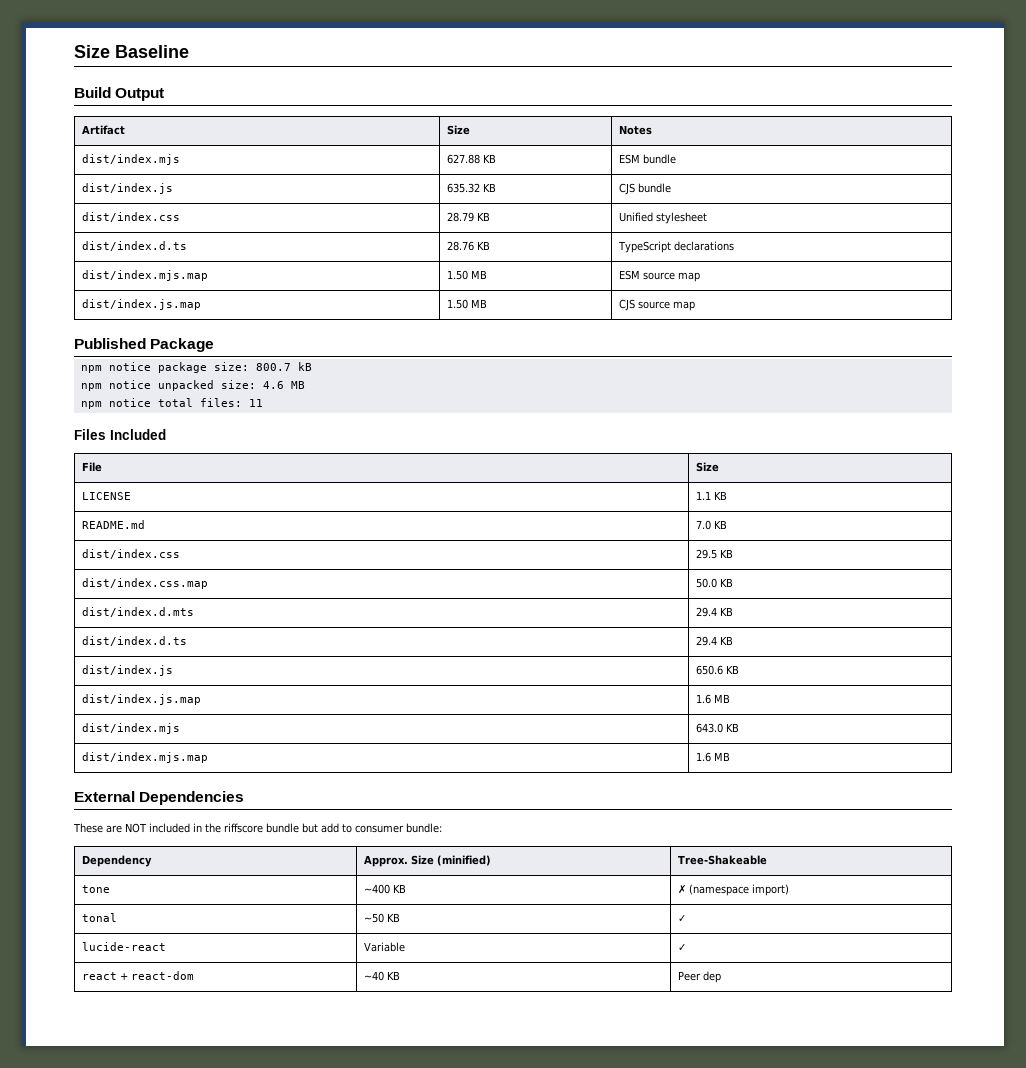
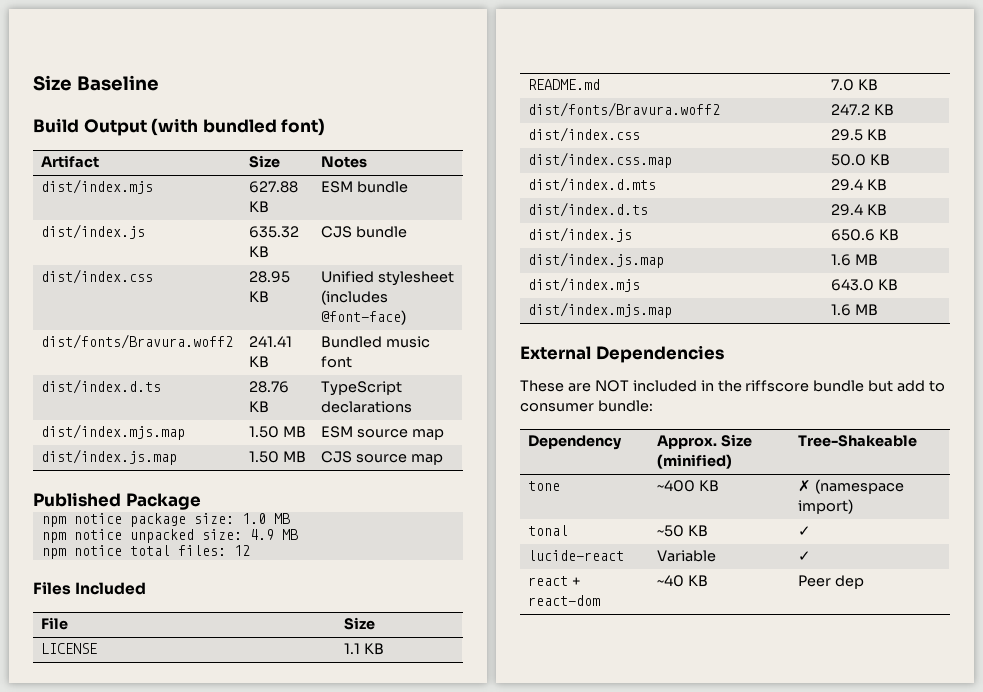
(165, 94) none -> [151,118,326,136] (with bundled font)
[447,212,475,222] 28.79 -> [248,271,290,283] 28.95
(708, 218) none -> [320,290,388,305] [320,310,406,325] [40,334,233,349] [248,336,292,347] [248,356,269,368] [320,336,430,348] [320,356,352,368] (includes @font-face) // dist/fonts/Bravura.woff2 | 241.41 KB | Bundled music font
[255,362,312,371] 800.7 kB -> [241,513,290,524] 1.0 MB
[262,381,284,389] 4.6 -> [249,529,274,540] 4.9
[248,399,263,407] 11 -> [233,545,250,556] 12
(728, 524) none -> [527,102,720,117] [830,104,894,116] // dist/fonts/Bravura.woff2 | 247.2 KB

